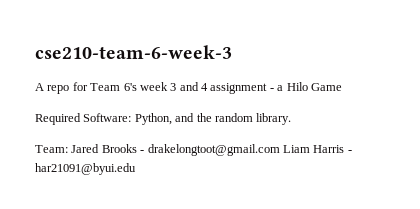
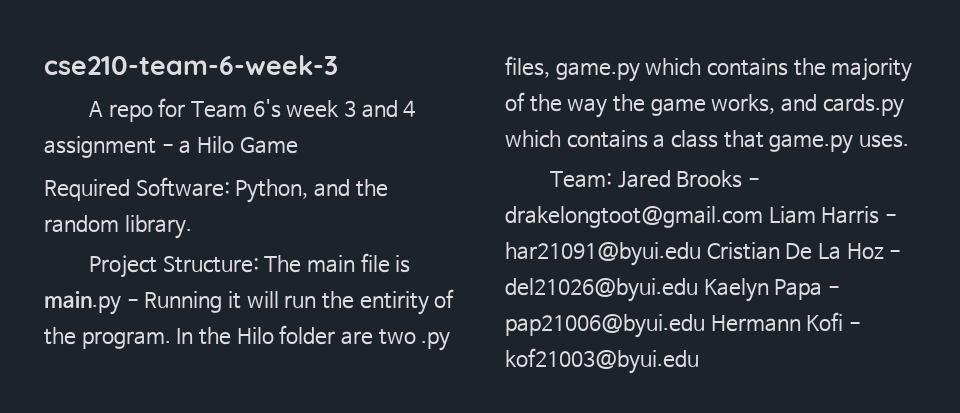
(292, 119) none -> [88,253,411,278] [44,289,455,315] [44,325,451,351] [505,56,913,82] [505,92,904,118] [505,130,909,154] // Project Structure: The main file is main.py - Running it will run the entirity of the program. In the Hilo folder are two .py files, game.py which contains the majority of the way the game works, and cards.py which contains a class that game.py uses.
(136, 169) none -> [706,242,902,260] [505,278,840,302] [505,312,861,338] [505,348,699,374] Cristian De La Hoz - del21026@byui.edu Kaelyn Papa - pap21006@byui.edu Hermann Kofi - kof21003@byui.edu

